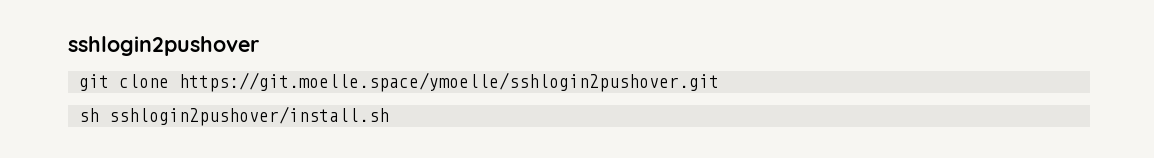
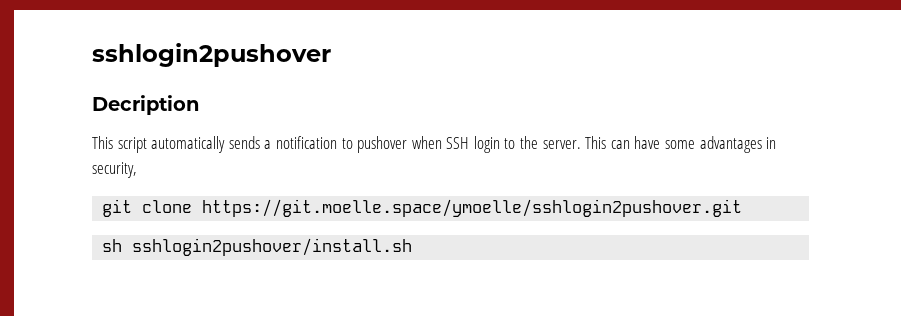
(259, 46) none -> [92,95,199,115] [92,136,777,153] [92,162,137,178] // Decription // This script automatically sends a notification to pushover when SSH login to the server. This can have some advantages in security,

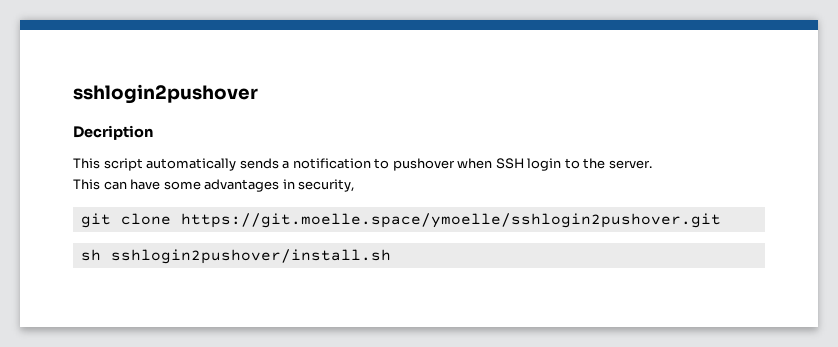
(581, 144) none -> (652, 164) //

